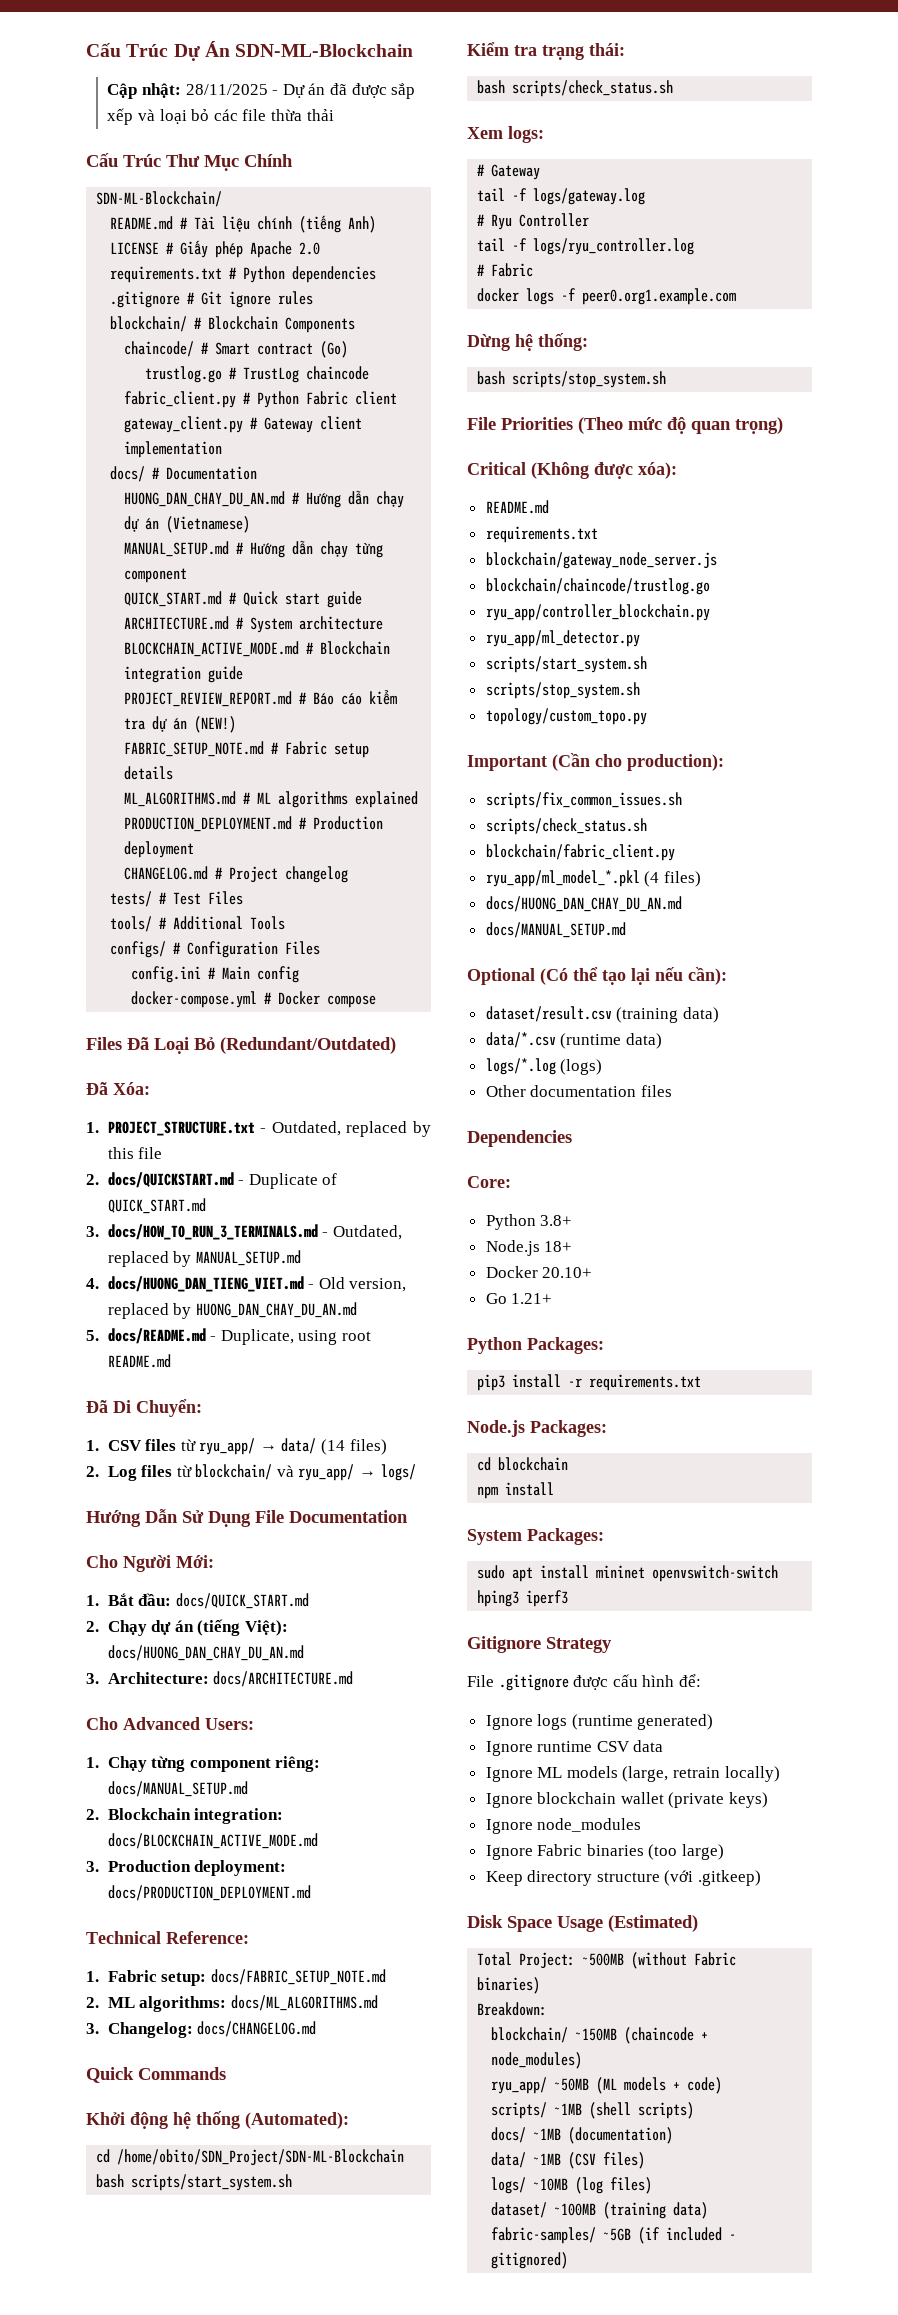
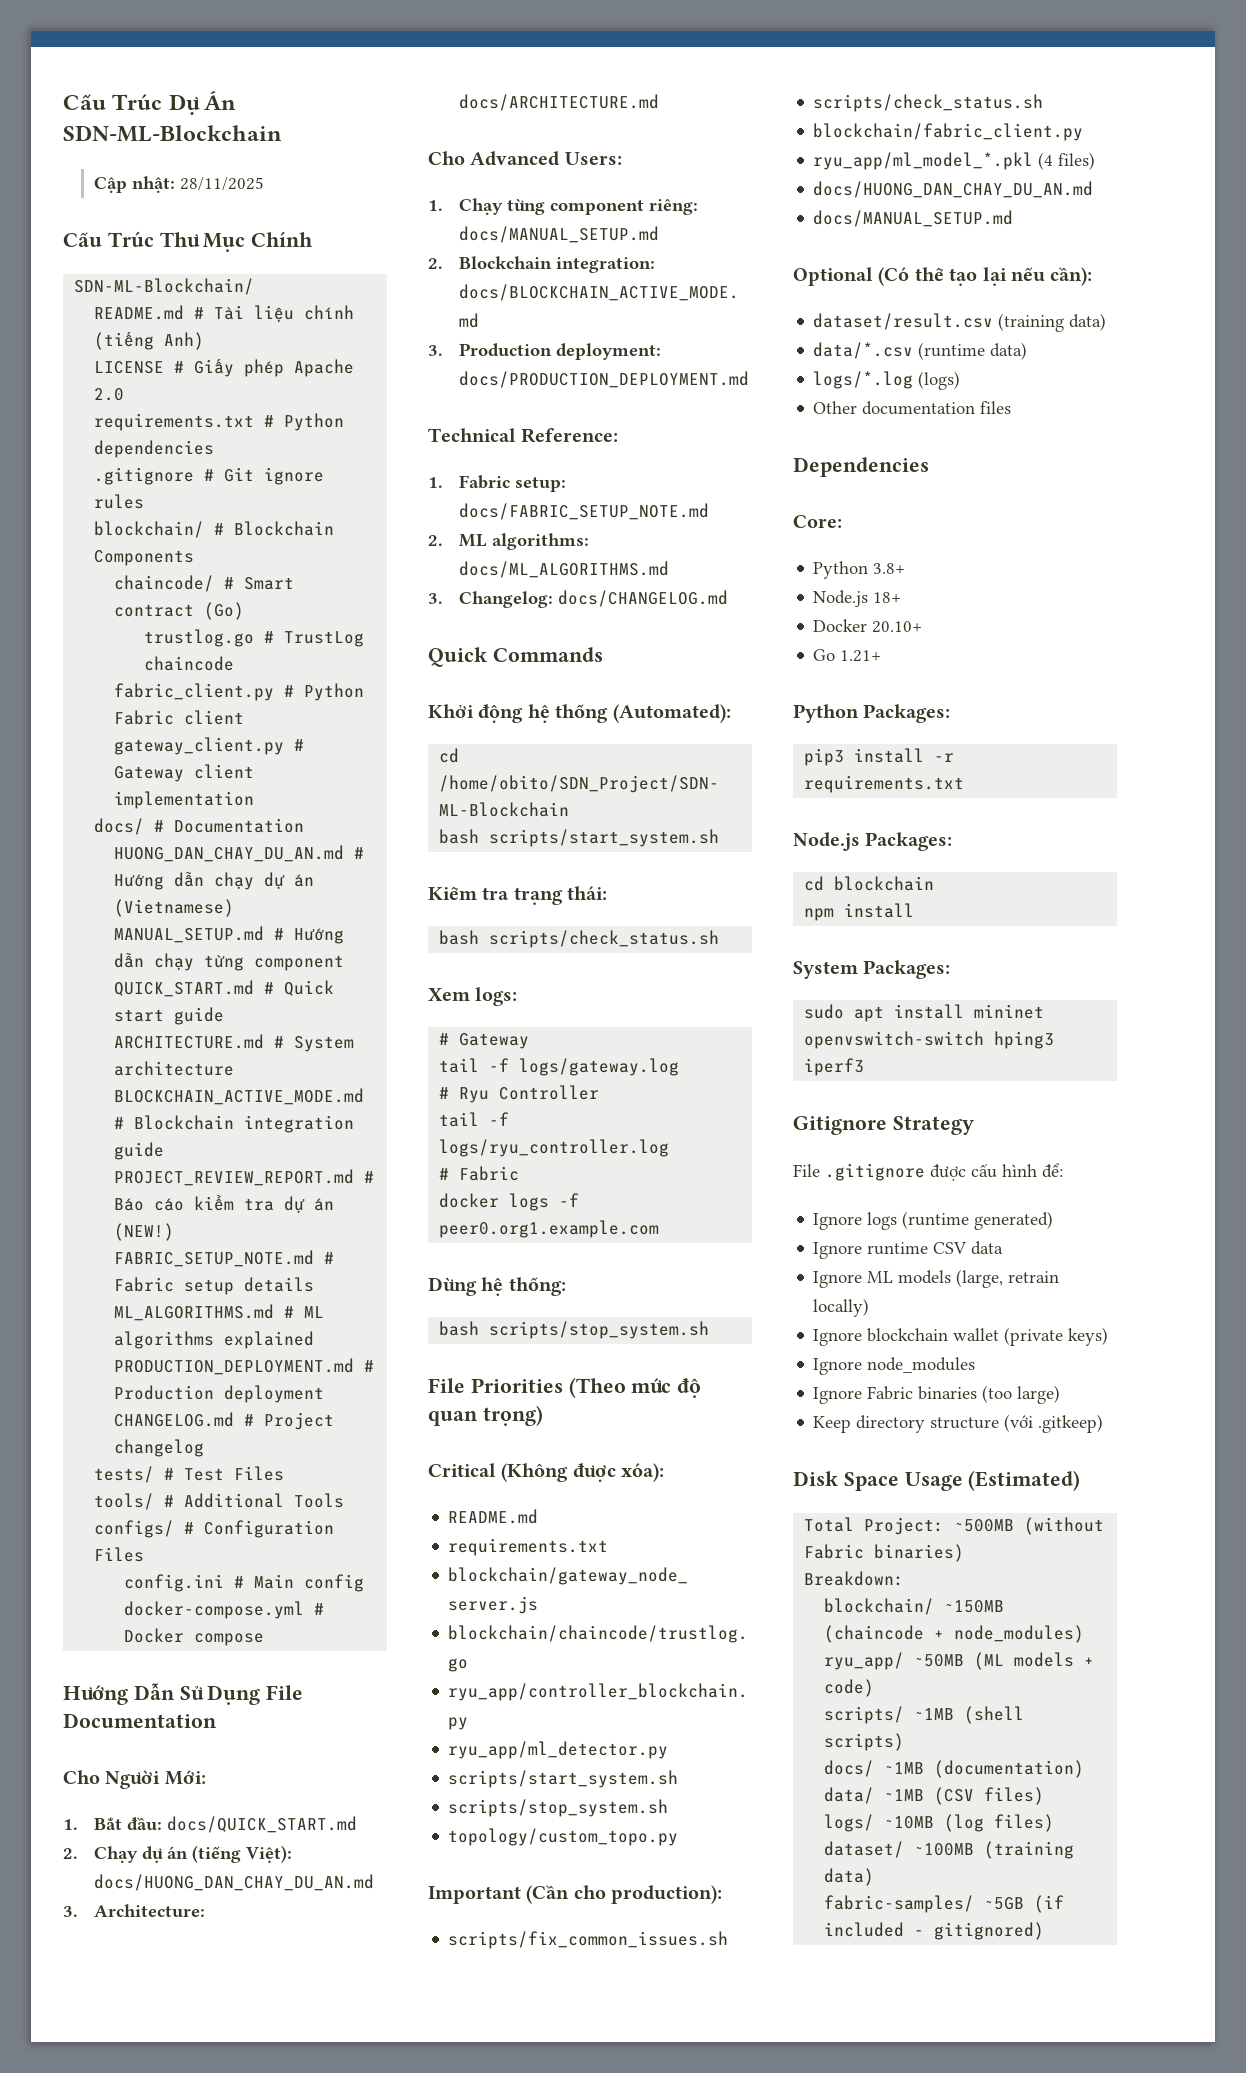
[272,83,416,99] [107,108,334,125] - Dự án đã được sắp xếp và loại bỏ các file thừa thải -> (265, 184) none
[86,1037,396,1054] [86,1082,150,1095] [86,1121,431,1137] [107,1147,163,1159] [86,1172,338,1189] [107,1198,206,1214] [86,1224,402,1240] [107,1250,301,1267] [86,1276,407,1292] [107,1302,357,1319] [86,1328,371,1345] [107,1354,171,1368] [86,1399,202,1417] [86,1438,387,1455] [86,1464,416,1481] // Files Đã Loại Bỏ (Redundant/Outdated) // Đã Xóa: // 1. PROJECT_STRUCTURE.txt - Outdated, replaced by this file // 2. docs/QUICKSTART.md - Duplicate of QUICK_START.md // 3. docs/HOW_TO_RUN_3_TERMINALS.md - Outdated, replaced by MANUAL_SETUP.md // 4. docs/HUONG_DAN_TIENG_VIET.md - Old version, replaced by HUONG_DAN_CHAY_DU_AN.md // 5. docs/README.md - Duplicate, using root README.md // Đã Di Chuyển: // 1. CSV files từ ryu_app/ → data/ (14 files) // 2. Log files từ blockchain/ và ryu_app/ → logs/ -> (265, 1639) none

